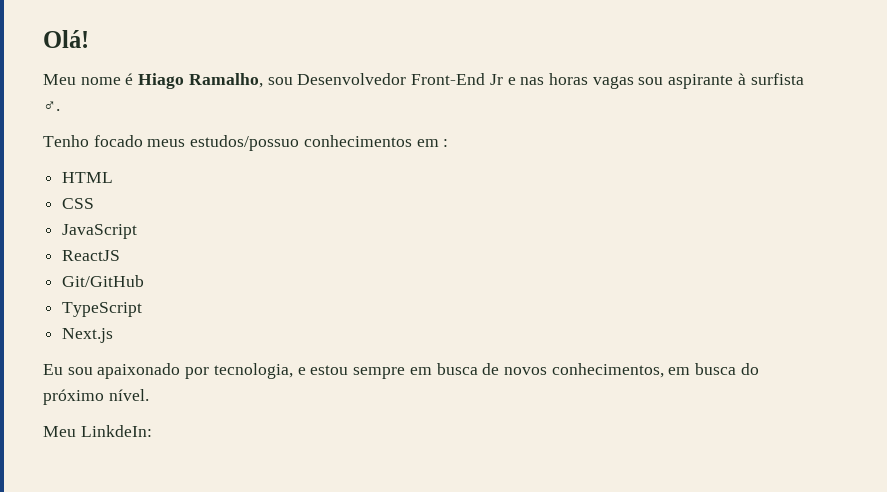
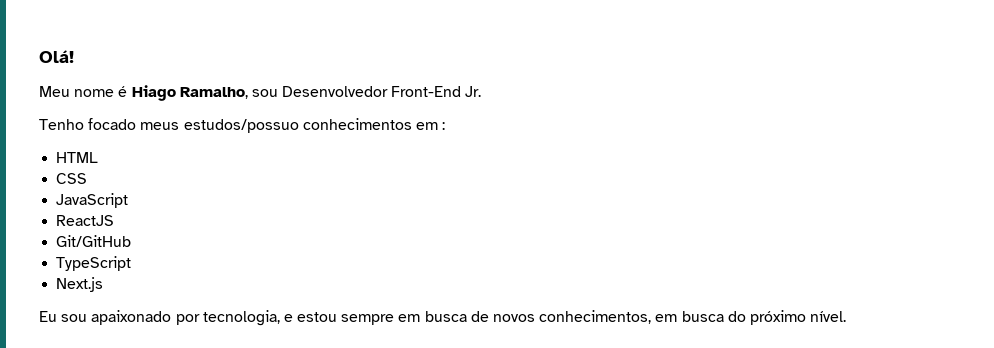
[489,73,804,89] [43,101,60,111] Jr e nas horas vagas sou aspirante à surfista ♂. -> [465,86,482,97] Jr.
[43,425,152,437] // Meu LinkdeIn: -> (847, 316) none

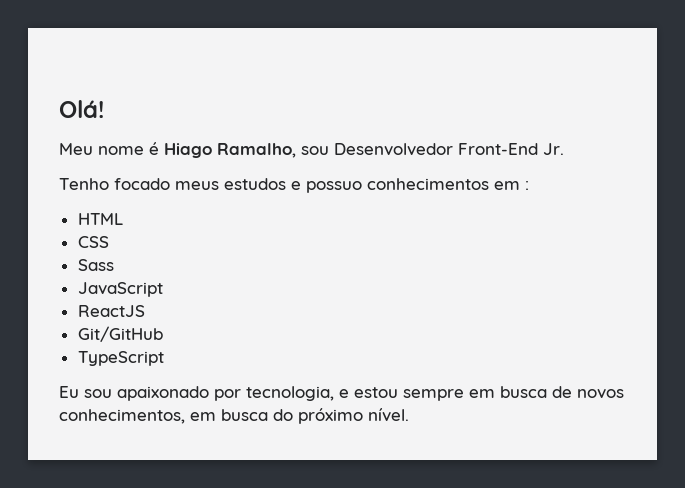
[183,119,299,133] estudos/possuo -> [224,178,362,193] estudos e possuo
(88, 178) none -> [77,259,114,271] // Sass
[56,277,104,292] // Next.js -> (164, 358) none

